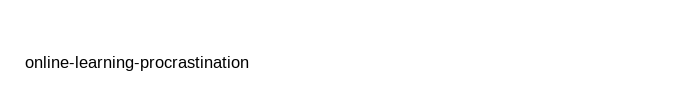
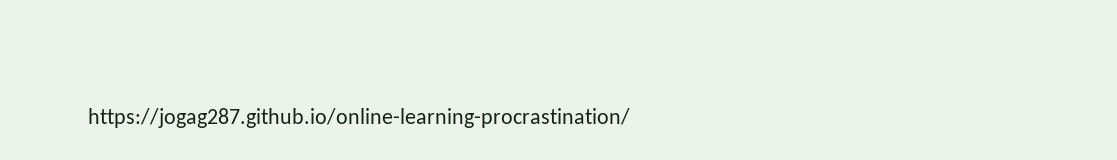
[25,56,249,71] online-learning-procrastination -> [88,108,630,128] https://jogag287.github.io/online-learning-procrastination/

